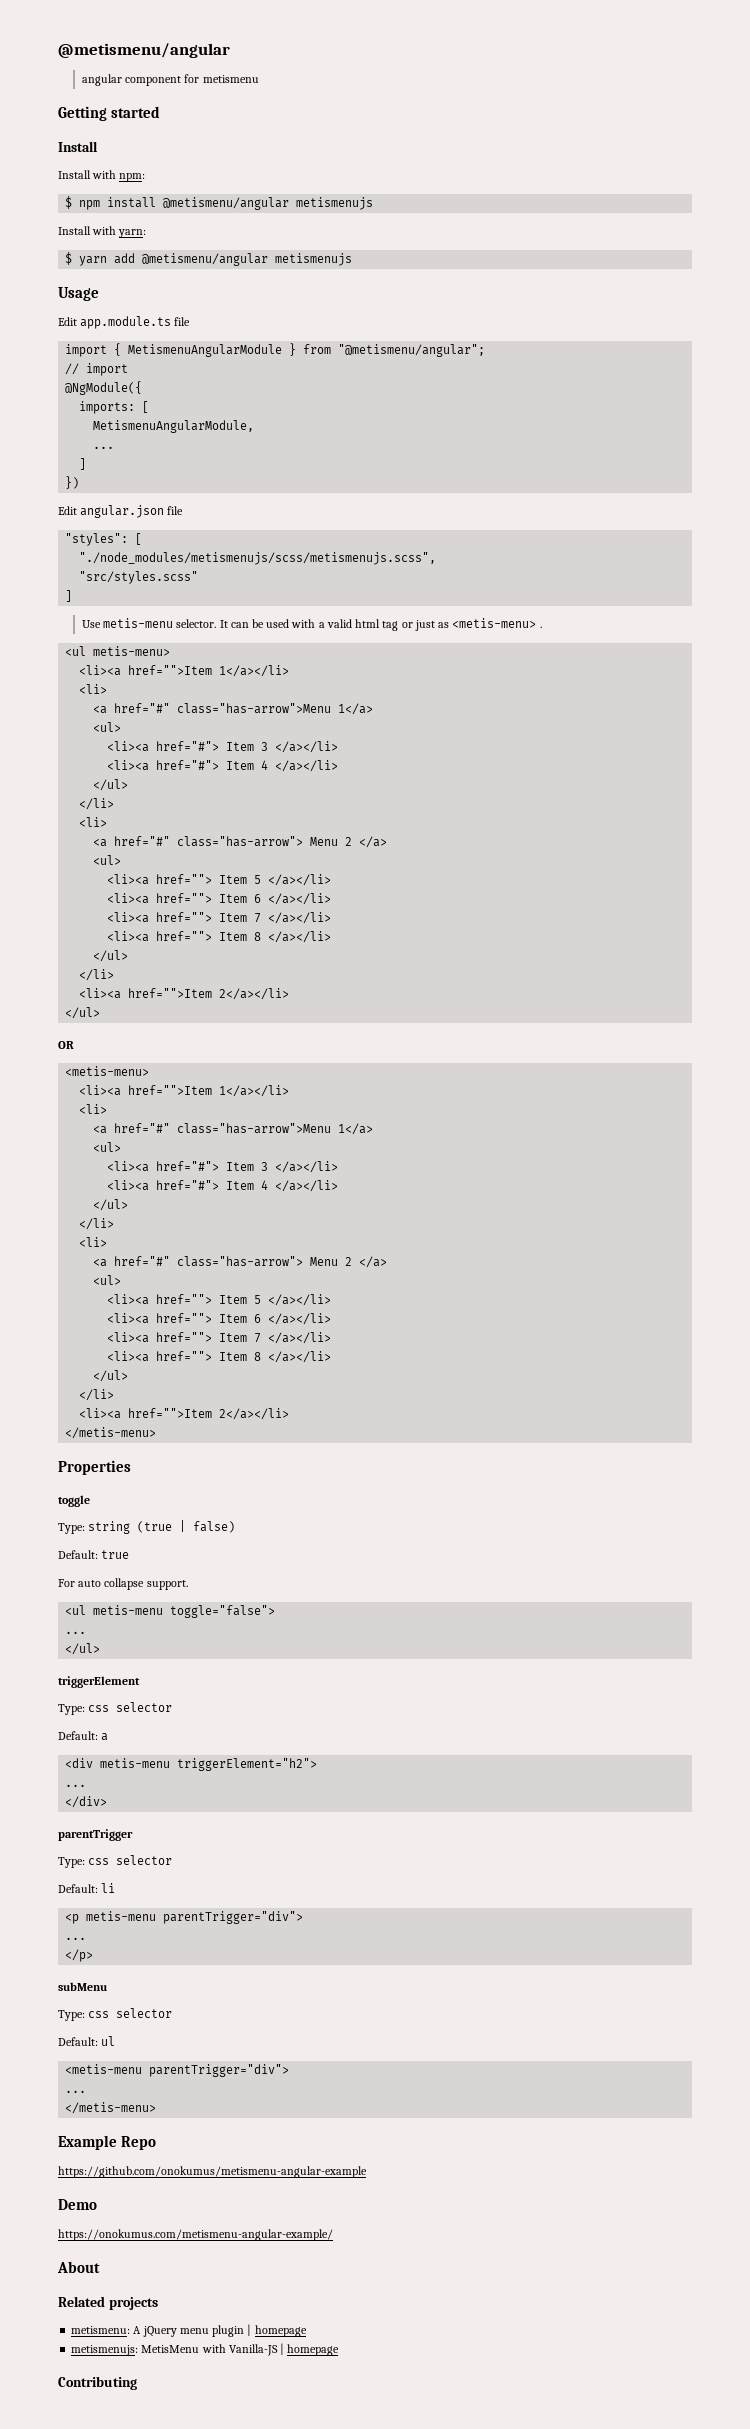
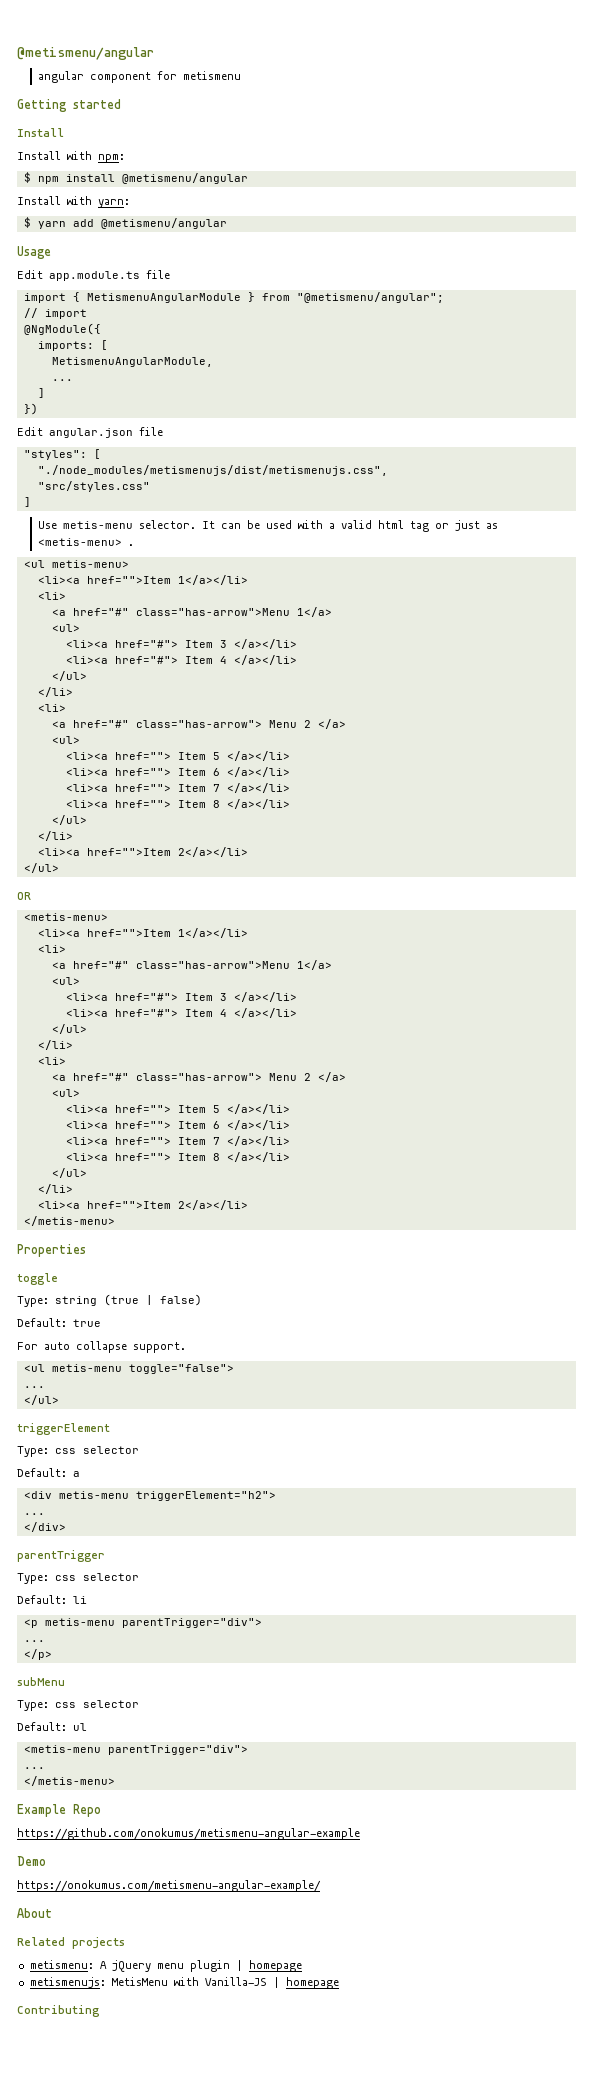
[296,197,374,210] metismenujs -> (248, 178) none
[275,253,353,266] metismenujs -> (227, 223) none
[79,552,437,565] [79,571,199,584] "./node_modules/metismenujs/scss/metismenujs.scss", // "src/styles.scss" -> [37,465,388,476] [37,481,150,492] "./node_modules/metismenujs/dist/metismenujs.css", // "src/styles.css"

